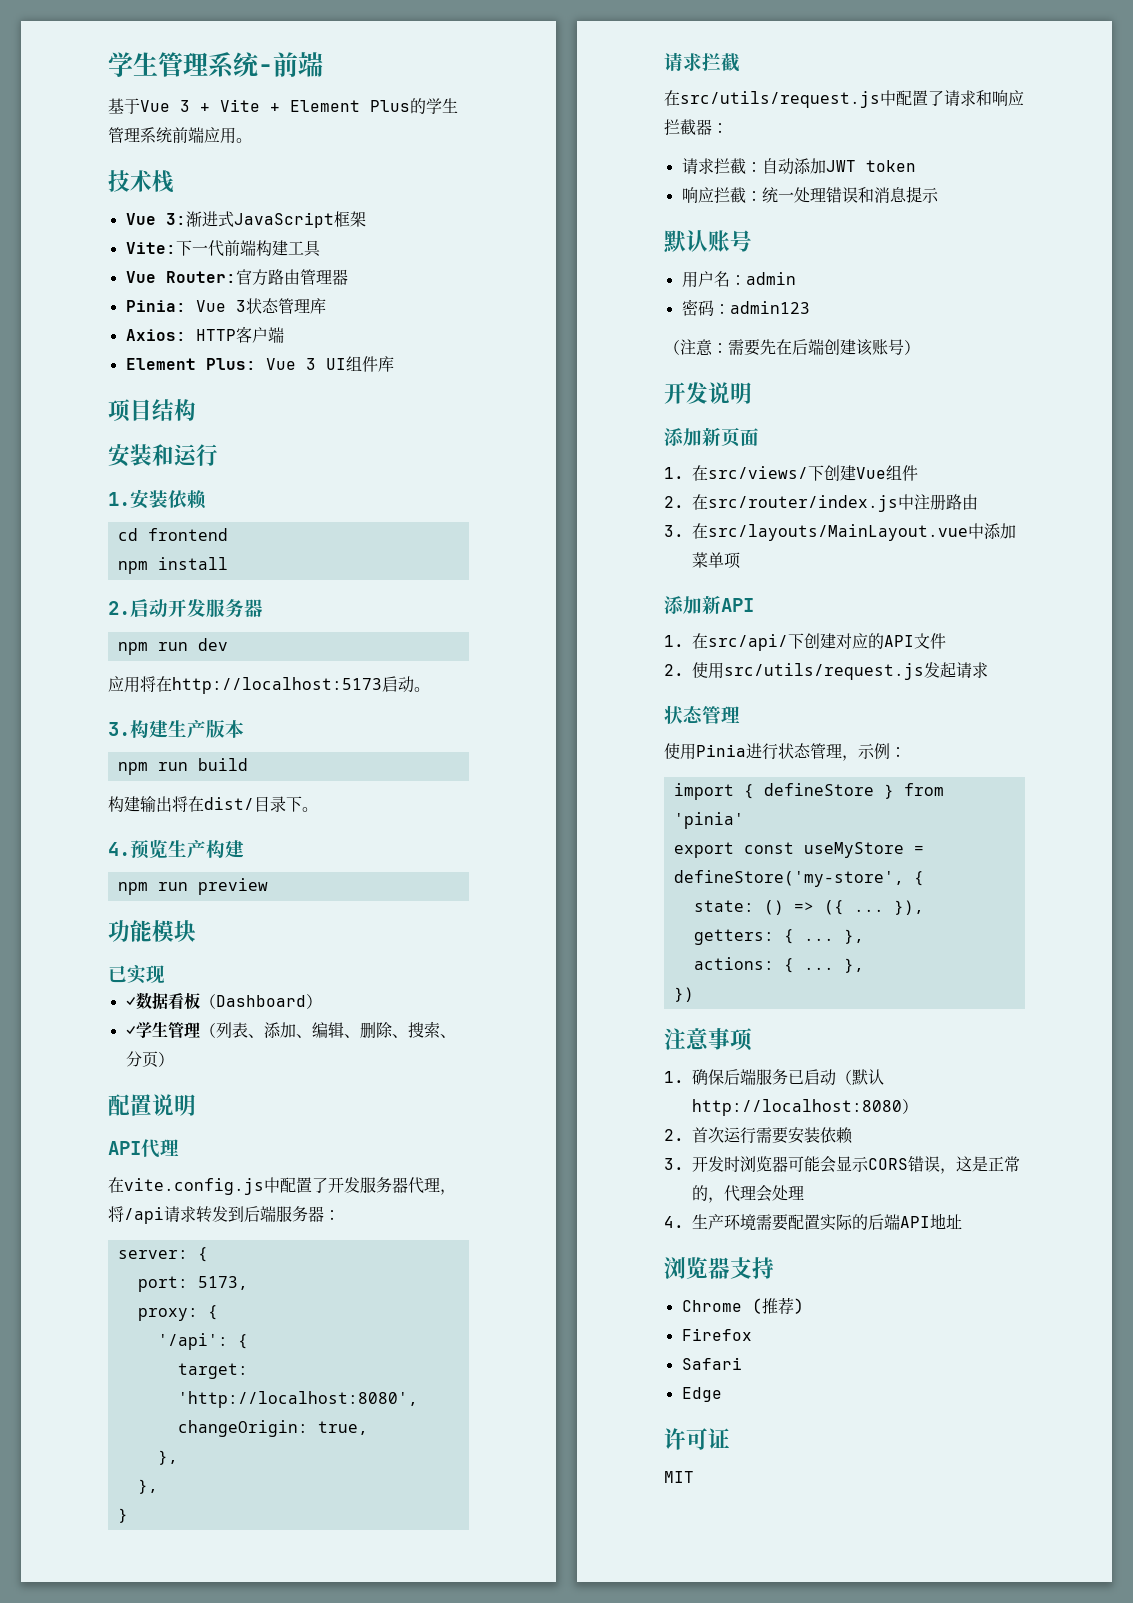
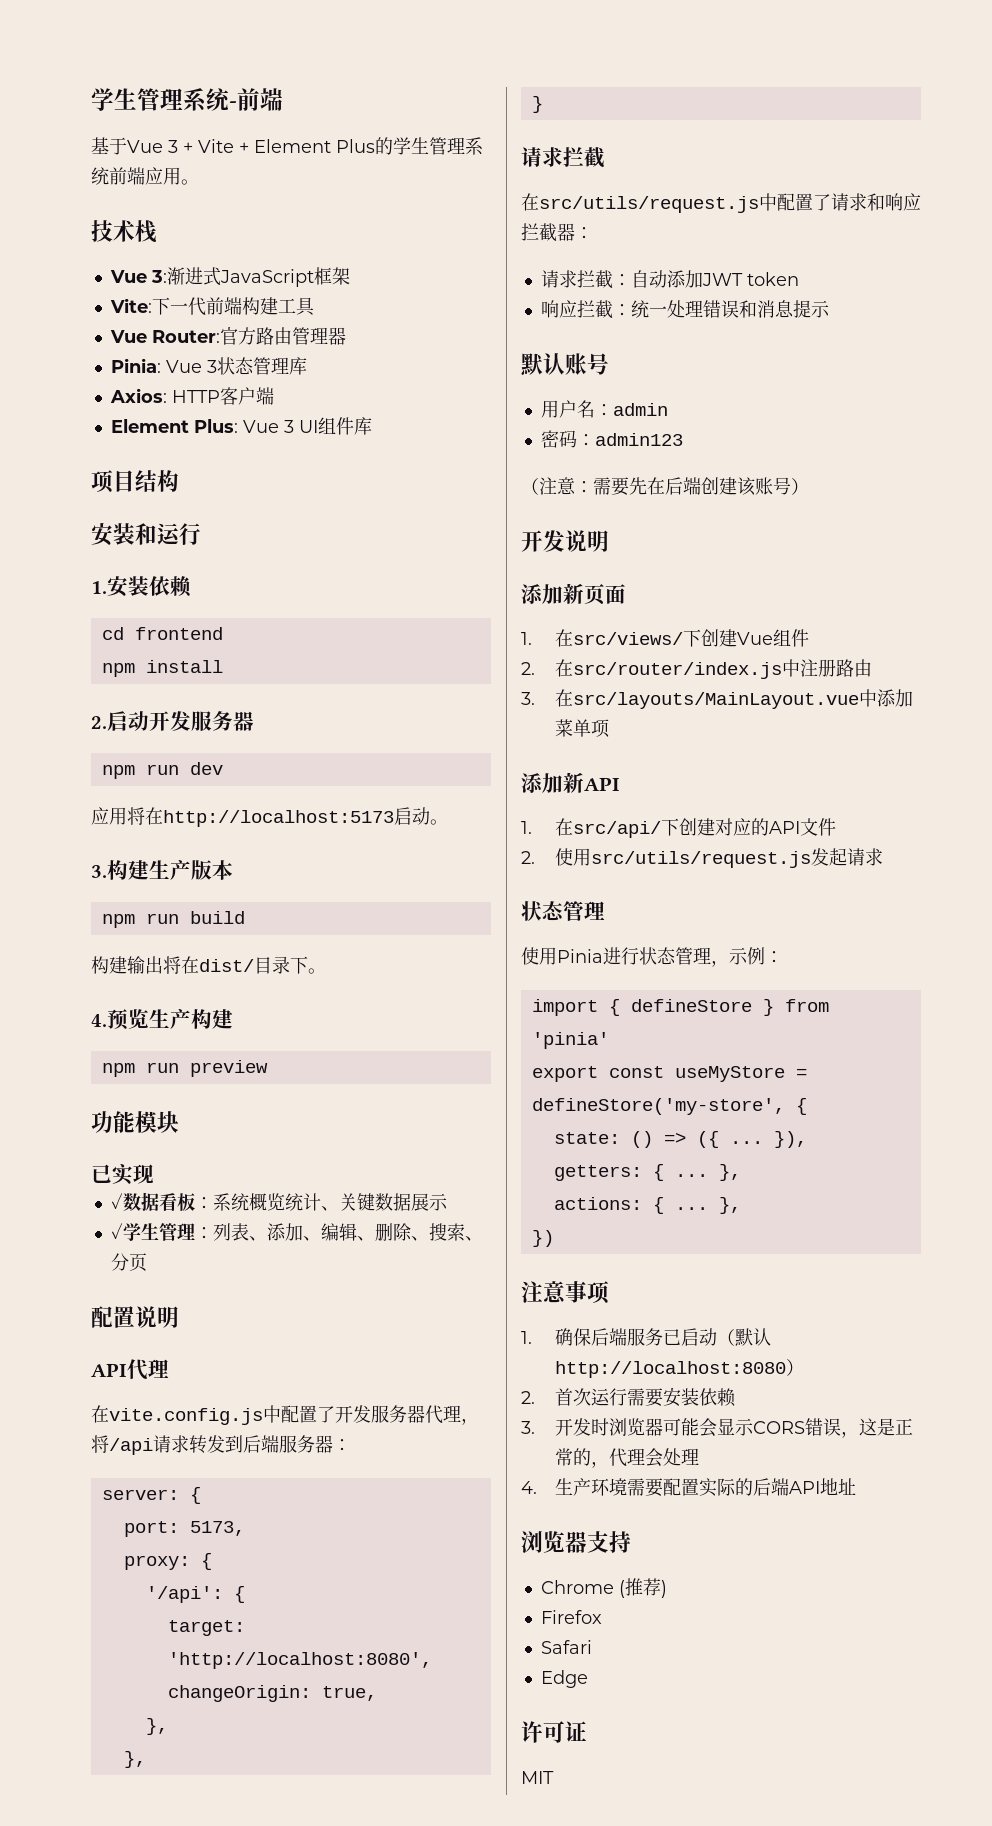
[199,994,322,1009] （Dashboard） -> [194,1193,448,1211] ：系统概览统计、关键数据展示
[199,1023,216,1038] （ -> [194,1227,213,1239] ：
[157,1052,174,1067] ） -> (147, 1262) none

